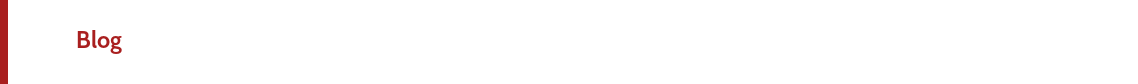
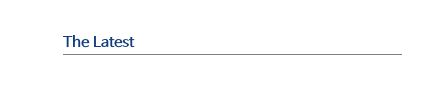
[76,30,122,54] Blog -> [63,35,136,48] The Latest

